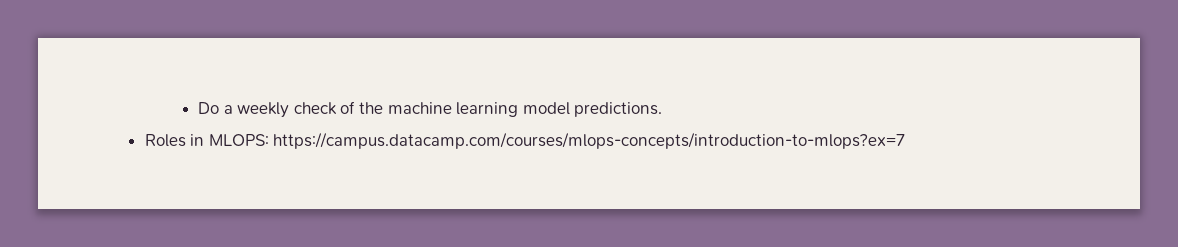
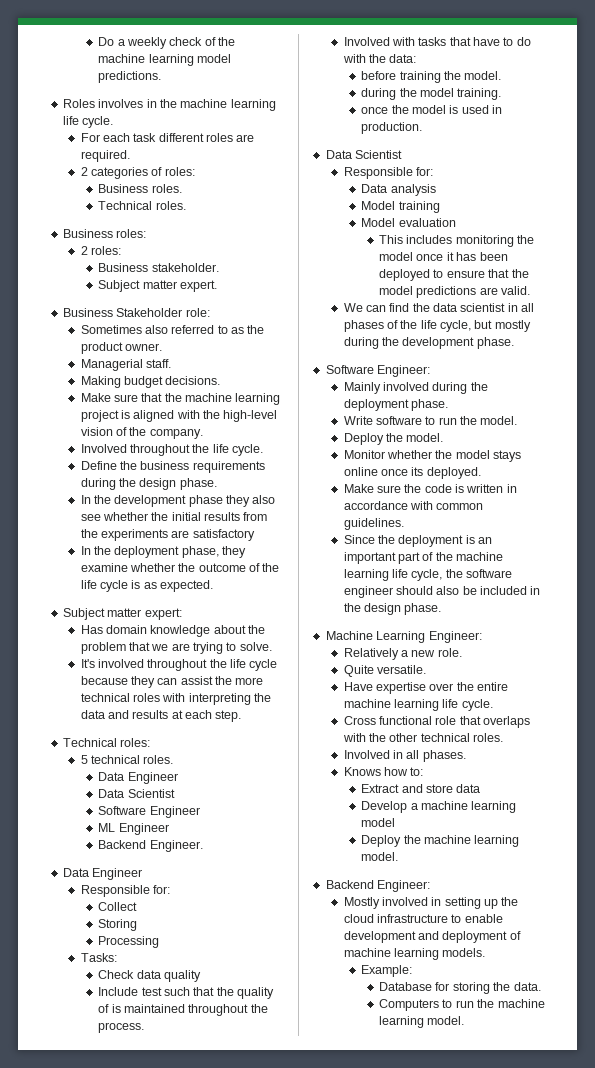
[190,132,906,149] in MLOPS: https://campus.datacamp.com/courses/mlops-concepts/introduction-to-mlops?ex=7 -> [98,99,276,111] [62,116,114,128] [80,133,255,142] [80,150,130,162] [80,167,195,179] [98,184,182,193] [98,201,186,210] [62,229,147,238] [80,246,121,255] [98,263,219,272] [98,280,218,292] [62,308,210,317] [80,325,265,334] [80,342,162,354] [80,359,171,371] [80,376,221,388] [80,393,281,405] [80,410,278,422] [80,427,203,439] [80,444,264,456] [80,461,265,473] [80,478,217,490] [80,495,276,507] [80,512,268,521] [80,529,255,541] [80,546,247,558] [80,563,280,572] [80,580,214,592] [62,608,182,620] [80,625,266,637] [80,642,272,654] [80,659,278,671] [80,676,264,688] [80,693,272,705] [80,710,242,722] [62,738,151,747] [80,755,174,764] [98,772,178,784] [98,789,175,798] [98,806,200,818] [98,823,169,835] [98,840,203,852] [62,868,143,880] [80,885,170,897] [98,902,138,911] [98,919,138,931] [98,936,160,948] [80,953,117,962] [98,970,202,982] [98,987,275,999] [98,1004,268,1016] [98,1022,145,1033] [343,37,531,46] [342,54,417,63] [361,71,502,83] [361,88,502,100] [361,105,503,114] [361,122,423,134] [325,150,403,159] [343,167,433,179] [361,184,436,196] [361,201,440,213] [361,218,456,227] [379,235,535,247] [379,252,508,261] [379,269,529,281] [379,286,531,298] [343,303,535,312] [343,320,531,332] [343,337,514,349] [325,365,431,377] [343,382,488,394] [343,399,448,411] [343,416,518,425] [343,433,444,445] [343,450,522,462] [343,467,481,479] [343,484,517,493] [343,501,484,510] [343,518,404,530] [343,535,493,547] [343,552,504,564] [343,569,513,581] [343,586,541,598] [343,603,442,615] [325,631,482,643] [343,648,462,660] [343,665,426,677] [343,682,509,694] [343,699,493,711] [343,716,531,728] [342,733,504,742] [343,750,466,762] [343,767,424,776] [361,784,481,793] [361,801,517,813] [361,818,396,827] [361,835,520,847] [361,852,399,861] [325,880,431,892] [343,897,519,909] [343,914,503,923] [343,931,521,943] [343,948,486,960] [361,965,413,977] [379,982,541,994] [379,999,545,1011] [379,1016,465,1028] involves in the machine learning life cycle. // For each task different roles are required. // 2 categories of roles: // Business roles. // Technical roles. // Business roles: // 2 roles: // Business stakeholder. // Subject matter expert. // Business Stakeholder role: // Sometimes also referred to as the product owner. // Managerial staff. // Making budget decisions. // Make sure that the machine learning project is aligned with the high-level vision of the company. // Involved throughout the life cycle. // Define the business requirements during the design phase. // In the development phase they also see whether the initial results from the experiments are satisfactory // In the deployment phase, they examine whether the outcome of the life cycle is as expected. // Subject matter expert: // Has domain knowledge about the problem that we are trying to solve. // It's involved throughout the life cycle because they can assist the more technical roles with interpreting the data and results at each step. // Technical roles: // 5 technical roles. // Data Engineer // Data Scientist // Software Engineer // ML Engineer // Backend Engineer. // Data Engineer // Responsible for: // Collect // Storing // Processing // Tasks: // Check data quality // Include test such that the quality of is maintained throughout the process. // Involved with tasks that have to do with the data: // before training the model. // during the model training. // once the model is used in production. // Data Scientist // Responsible for: // Data analysis // Model training // Model evaluation // This includes monitoring the model once it has been deployed to ensure that the model predictions are valid. // We can find the data scientist in all phases of the life cycle, but mostly during the development phase. // Software Engineer: // Mainly involved during the deployment phase. // Write software to run the model. // Deploy the model. // Monitor whether the model stays online once its deployed. // Make sure the code is written in accordance with common guidelines. // Since the deployment is an important part of the machine learning life cycle, the software engineer should also be included in the design phase. // Machine Learning Engineer: // Relatively a new role. // Quite versatile. // Have expertise over the entire machine learning life cycle. // Cross functional role that overlaps with the other technical roles. // Involved in all phases. // Knows how to: // Extract and store data // Develop a machine learning model // Deploy the machine learning model. // Backend Engineer: // Mostly involved in setting up the cloud infrastructure to enable development and deployment of machine learning models. // Example: // Database for storing the data. // Computers to run the machine learning model.

